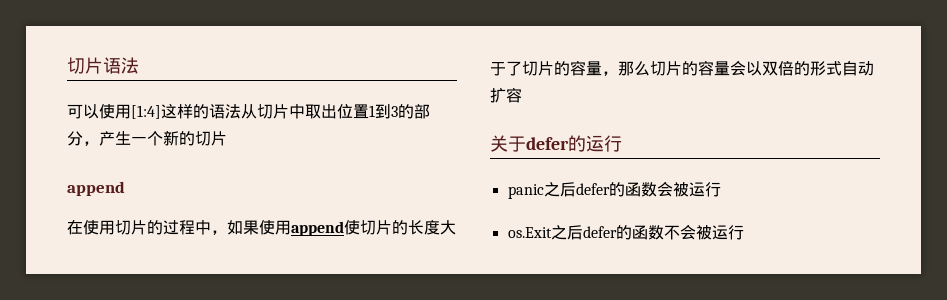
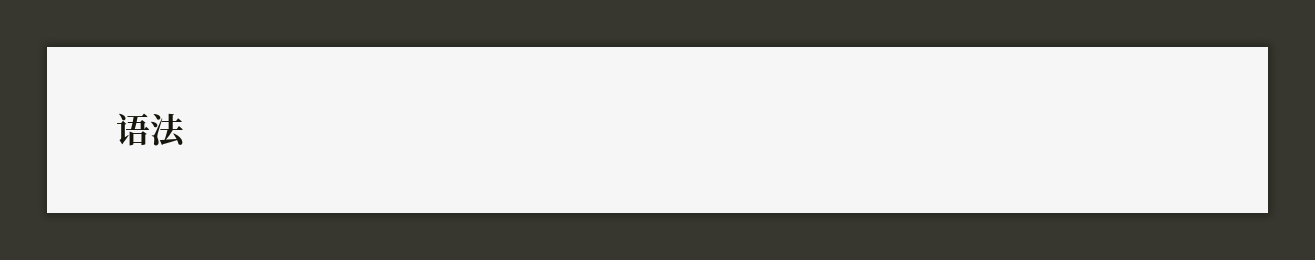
[67,57,139,74] [67,104,430,119] [67,130,227,146] [67,181,125,196] [67,220,456,236] [490,60,874,76] [490,87,522,103] [490,135,622,152] [507,181,721,199] [507,224,744,240] 切片语法 // 可以使用[1:4]这样的语法从切片中取出位置1到3的部分，产生一个新的切片 // append // 在使用切片的过程中，如果使用append使切片的长度大于了切片的容量，那么切片的容量会以双倍的形式自动扩容 // 关于defer的运行 // panic之后defer的函数会被运行 // os.Exit之后defer的函数不会被运行 -> [116,113,187,148] 语法

